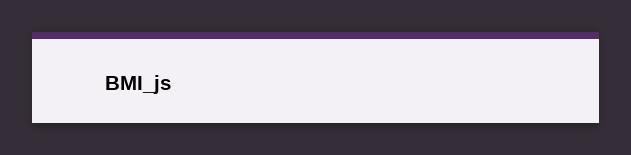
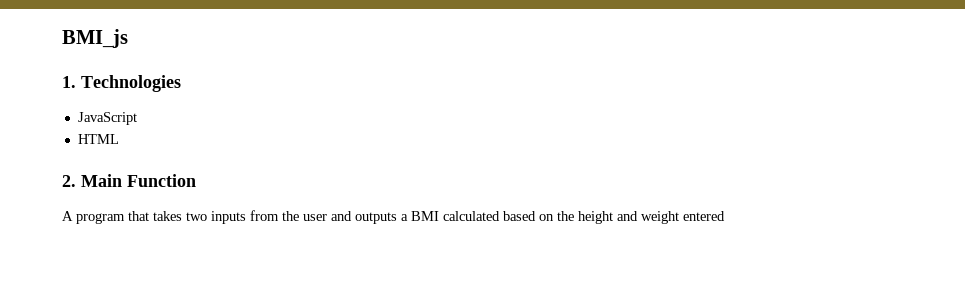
(171, 84) none -> [62,75,181,92] [77,112,137,125] [77,134,119,144] [62,174,196,187] [62,210,725,224] // 1. Technologies // JavaScript // HTML // 2. Main Function // A program that takes two inputs from the user and outputs a BMI calculated based on the height and weight entered

